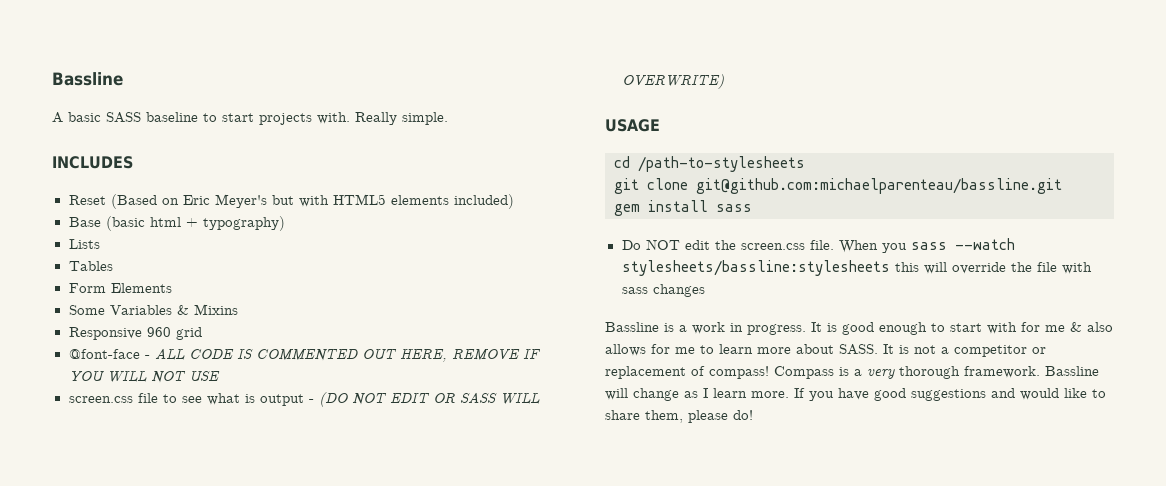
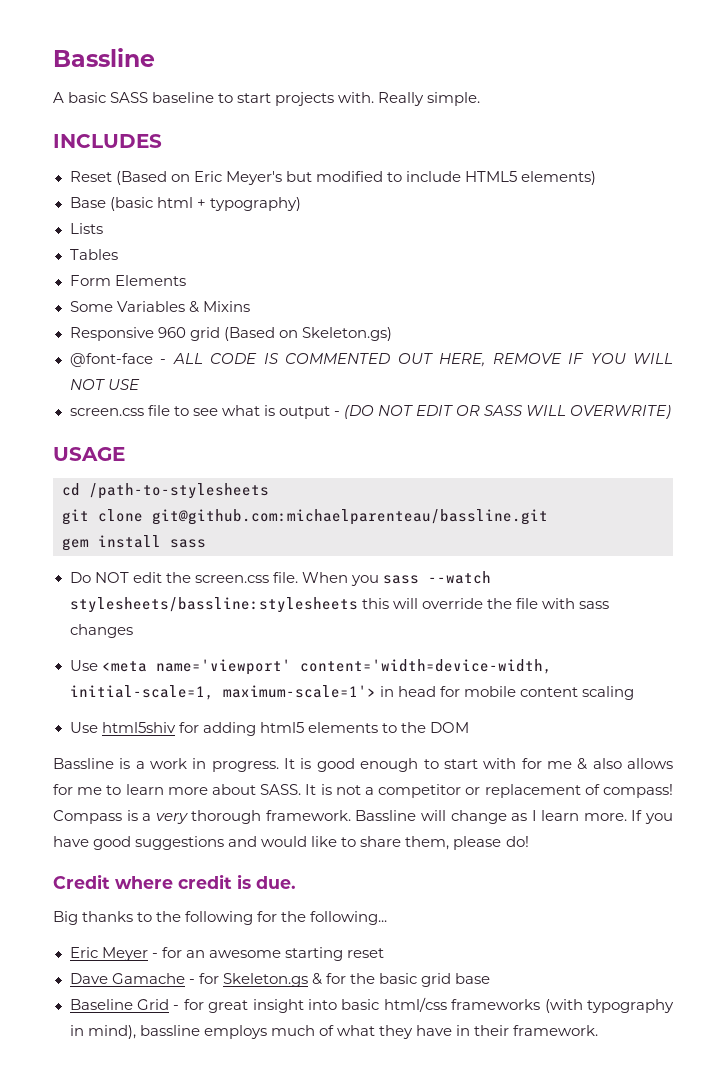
[298,194,514,209] with HTML5 elements included) -> [315,171,596,185] modified to include HTML5 elements)
(202, 333) none -> [223,327,392,341] (Based on Skeleton.gs)
(705, 290) none -> [69,659,552,675] [69,685,634,700] [69,722,469,736] // Use <meta name='viewport' content='width=device-width, initial-scale=1, maximum-scale=1'> in head for mobile content scaling // Use html5shiv for adding html5 elements to the DOM
(753, 415) none -> [53,874,296,889] [53,911,388,925] [69,947,384,961] [69,973,491,987] [69,997,675,1013] [69,1025,599,1039] // Credit where credit is due. // Big thanks to the following for the following... // Eric Meyer - for an awesome starting reset // Dave Gamache - for Skeleton.gs & for the basic grid base // Baseline Grid - for great insight into basic html/css frameworks (with typography in mind), bassline employs much of what they have in their framework.

